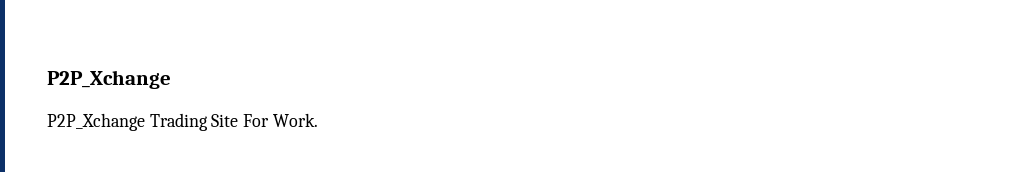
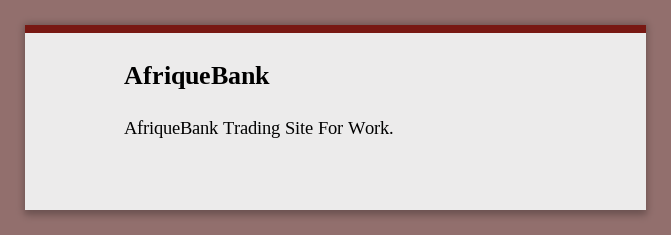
[47,70,171,89] [47,113,145,131] P2P_Xchange // P2P_Xchange -> [124,66,270,89] [124,120,219,138] AfriqueBank // AfriqueBank

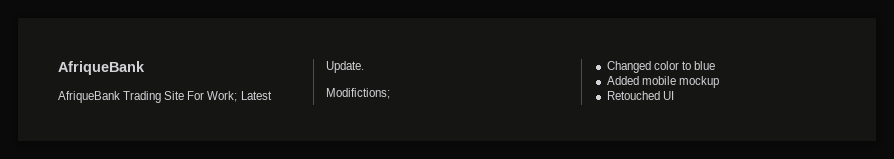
[348,121,394,134] Work. -> [207,91,272,102] [326,61,364,73] [326,88,390,99] [606,61,715,73] [606,76,719,88] [606,91,674,100] Work; Latest Update. // Modifictions; // Changed color to blue // Added mobile mockup // Retouched UI

